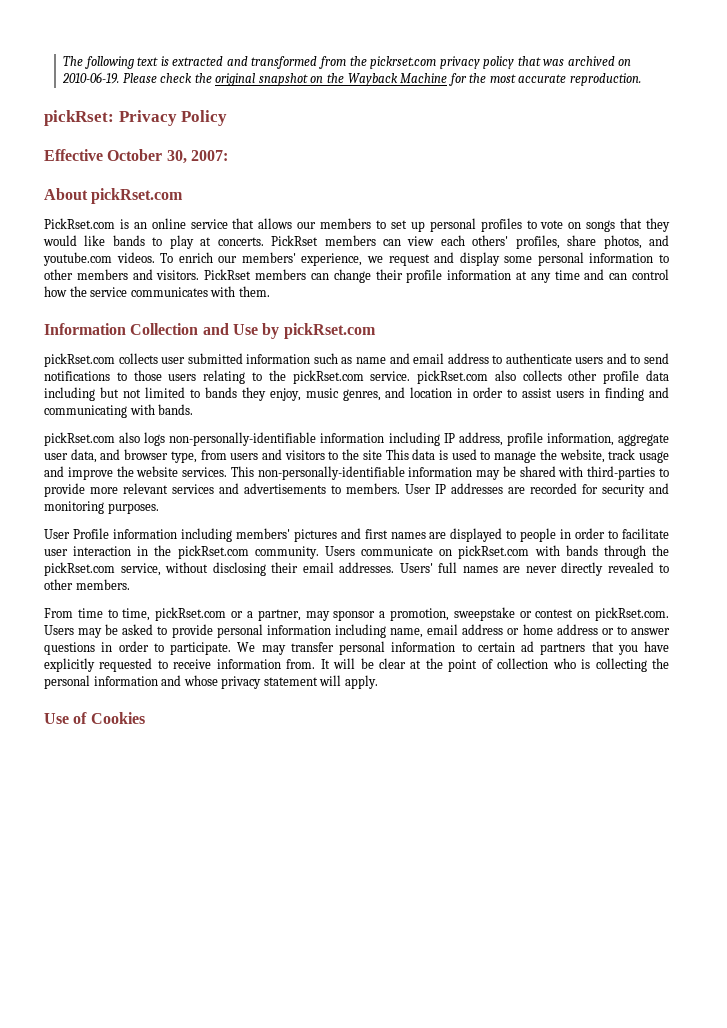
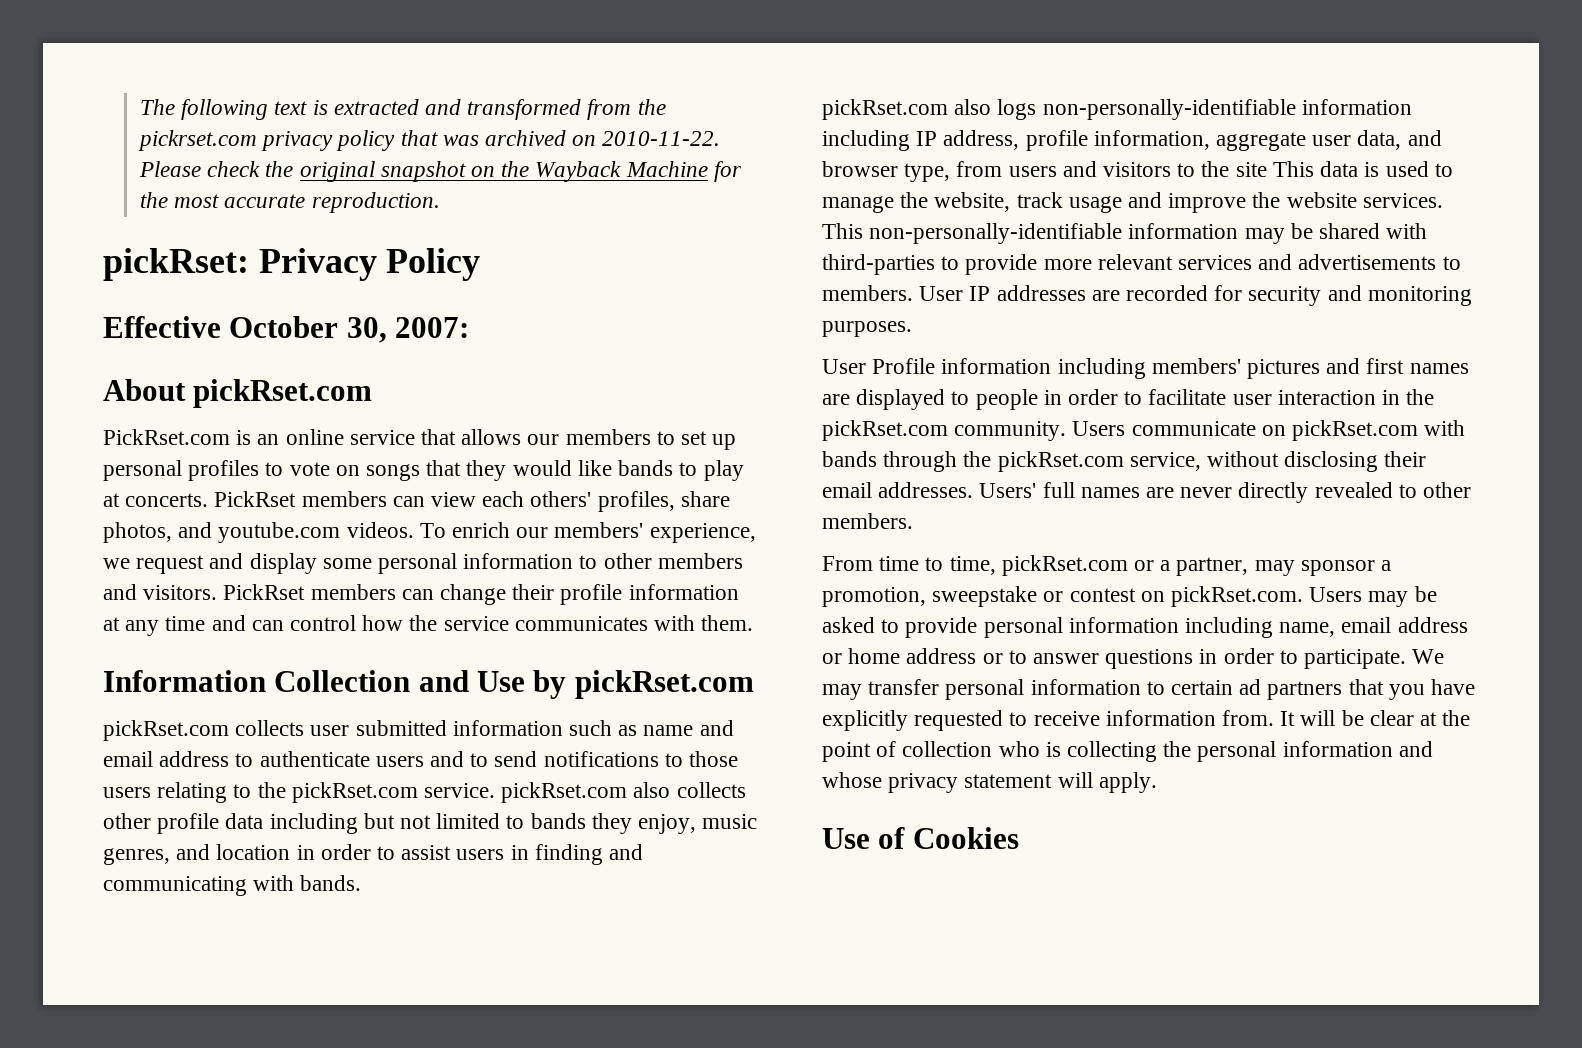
[62,72,120,84] 2010-06-19. -> [602,131,721,146] 2010-11-22.

